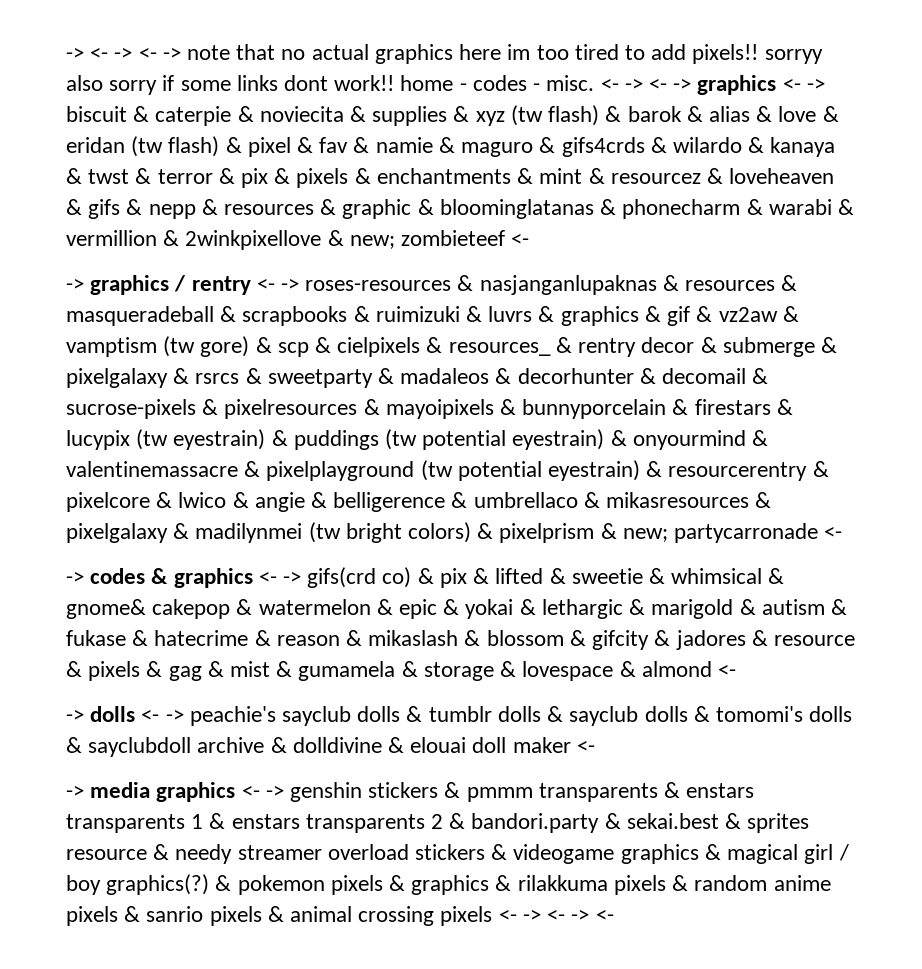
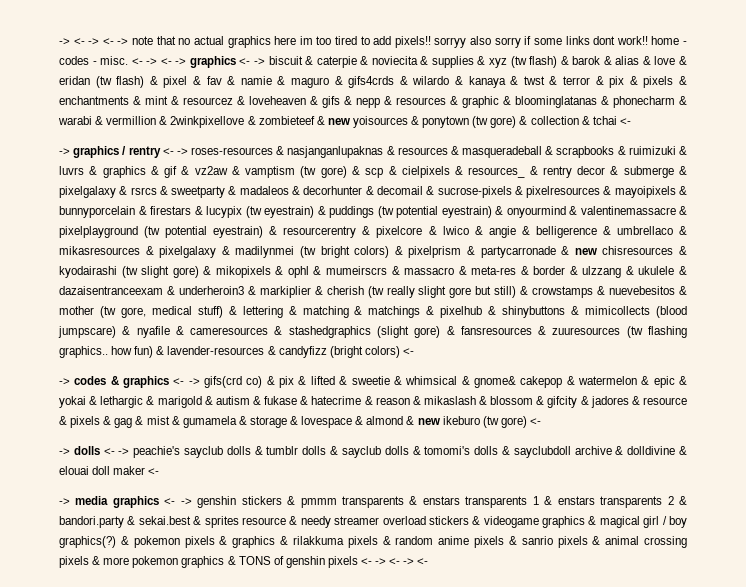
[349,230,506,249] new; zombieteef -> [258,116,617,128] zombieteef & new yoisources & ponytown (tw gore) & collection & tchai
[622,523,819,543] new; partycarronade -> [480,246,688,258] [59,266,687,278] [59,286,687,298] [59,306,687,318] [58,326,687,338] [59,346,400,358] partycarronade & new chisresources & kyodairashi (tw slight gore) & mikopixels & ophl & mumeirscrs & massacro & meta-res & border & ulzzang & ukulele & dazaisentranceexam & underheroin3 & markiplier & cherish (tw really slight gore but still) & crowstamps & nuevebesitos & mother (tw gore, medical stuff) & lettering & matching & matchings & pixelhub & shinybuttons & mimicollects (blood jumpscare) & nyafile & cameresources & stashedgraphics (slight gore) & fansresources & zuuresources (tw flashing graphics.. how fun) & lavender-resources & candyfizz (bright colors)
(712, 669) none -> [406,416,527,428] & new ikeburo (tw gore)
(493, 916) none -> [92,556,358,568] & more pokemon graphics & TONS of genshin pixels

